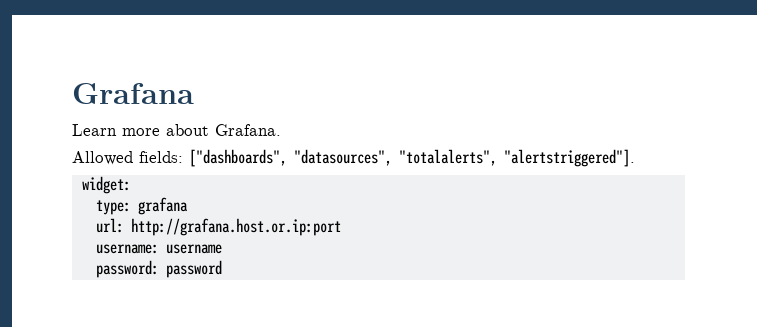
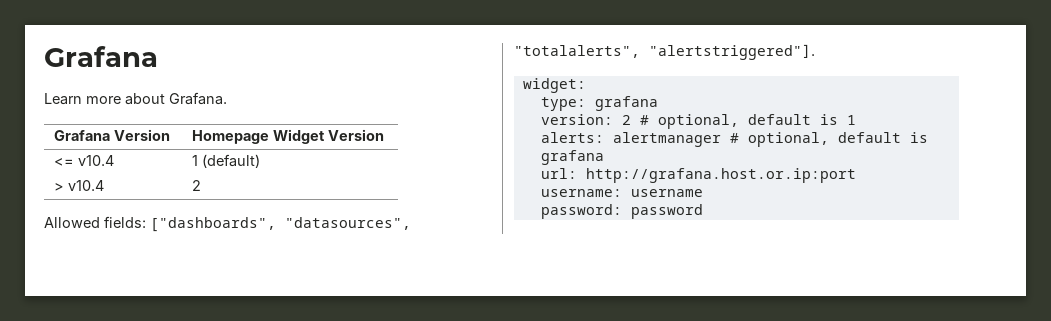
(281, 130) none -> [54,129,170,141] [192,129,384,144] [54,155,115,166] [192,154,261,168] [54,180,105,191] [192,180,202,191] // Grafana Version | Homepage Widget Version // <= v10.4 | 1 (default) // > v10.4 | 2
(188, 206) none -> [540,114,856,129] [540,132,928,147] [540,150,604,165] // version: 2 # optional, default is 1 // alerts: alertmanager # optional, default is grafana

